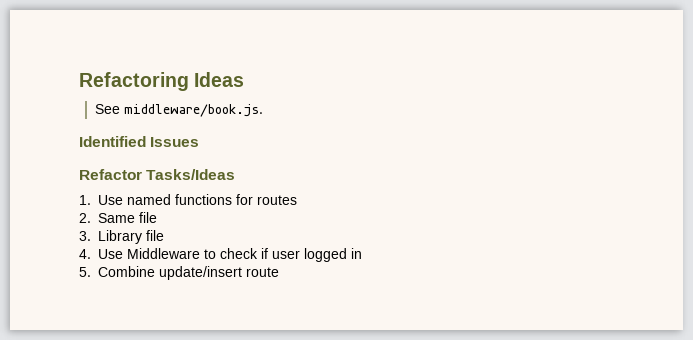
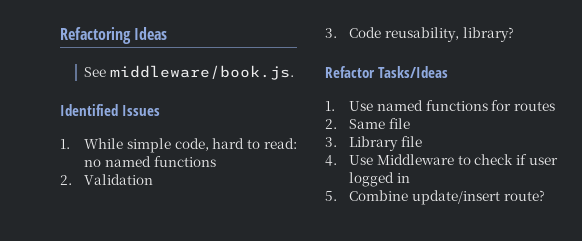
(200, 142) none -> [60,138,297,153] [84,156,216,167] [60,174,154,185] [325,27,514,42] // 1. While simple code, hard to read: no named functions // 2. Validation // 3. Code reusability, library?
[246,267,279,277] route -> [503,190,545,201] route?

